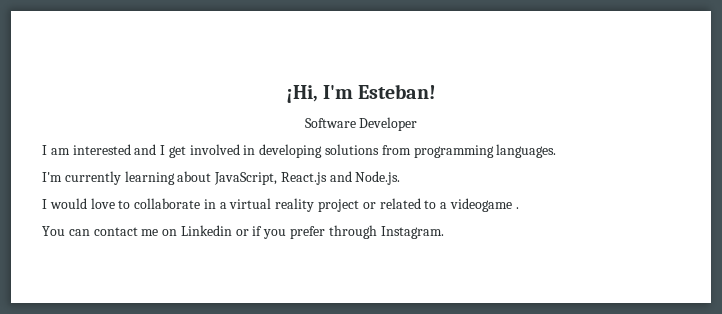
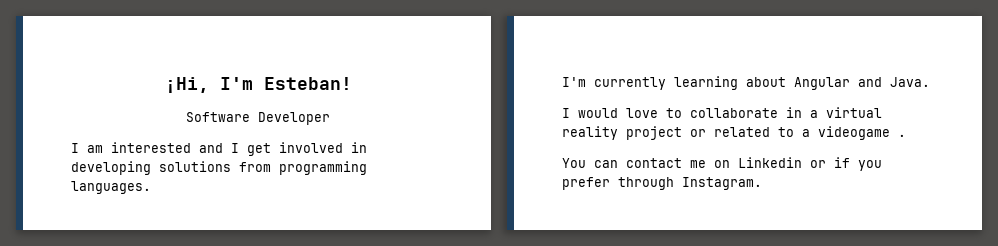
[214,171,401,185] JavaScript, React.js and Node.js. -> [794,77,930,90] Angular and Java.

